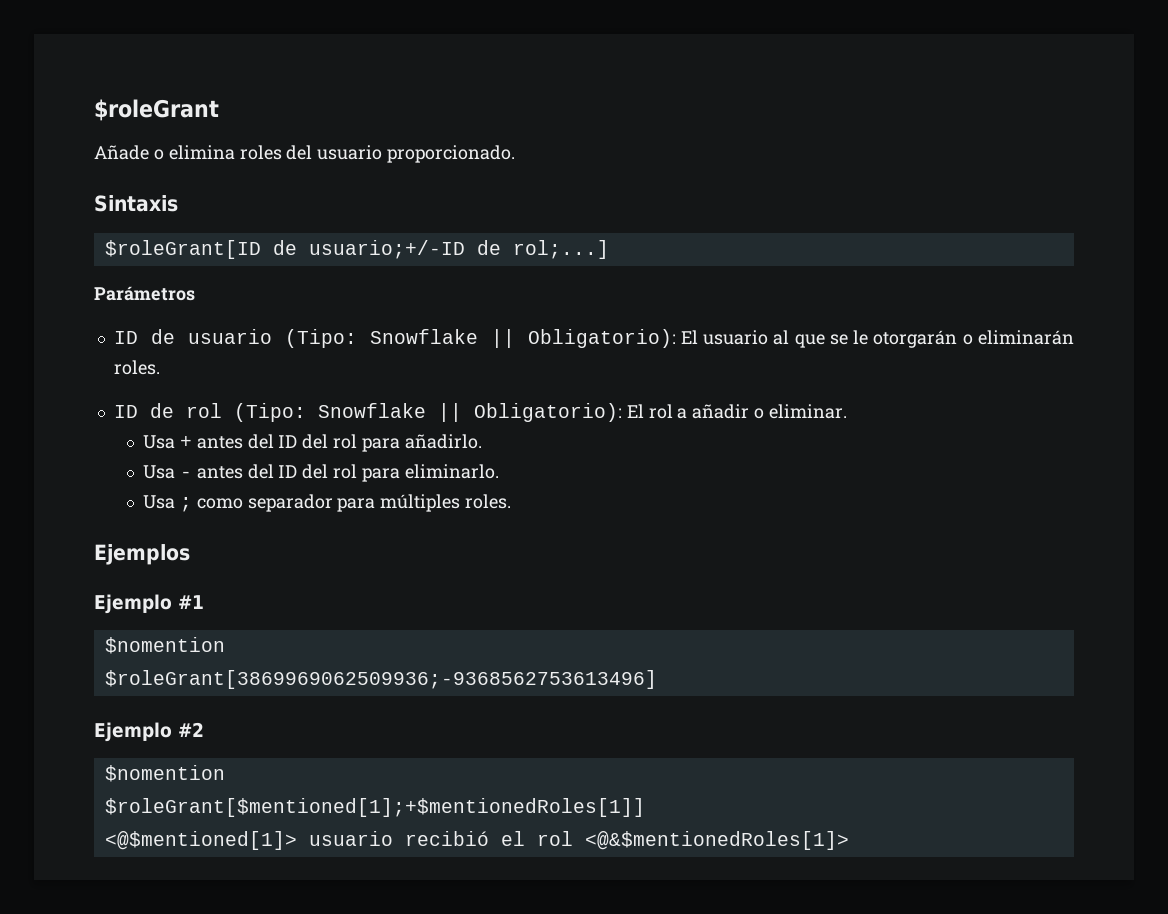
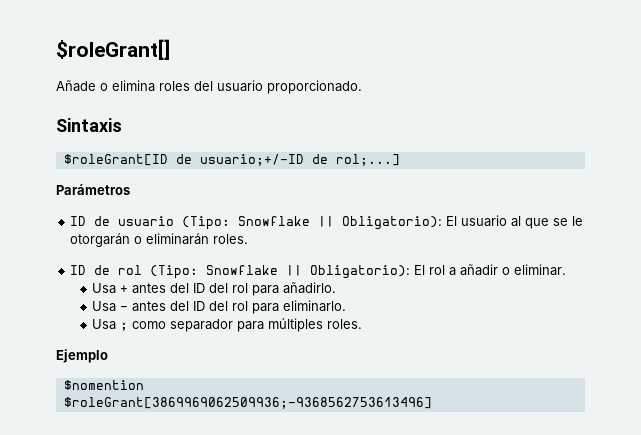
[94,99,219,121] $roleGrant -> [56,39,170,60] $roleGrant[]
[94,544,190,565] [94,594,204,614] // Ejemplos // Ejemplo #1 -> [56,349,108,363] // Ejemplo
[94,722,204,742] [104,765,225,782] [104,798,645,817] [104,831,849,850] // Ejemplo #2 // $nomention // $roleGrant[$mentioned[1];+$mentionedRoles[1]] // <@$mentioned[1]> usuario recibió el rol <@&$mentionedRoles[1]> -> (432, 403) none

